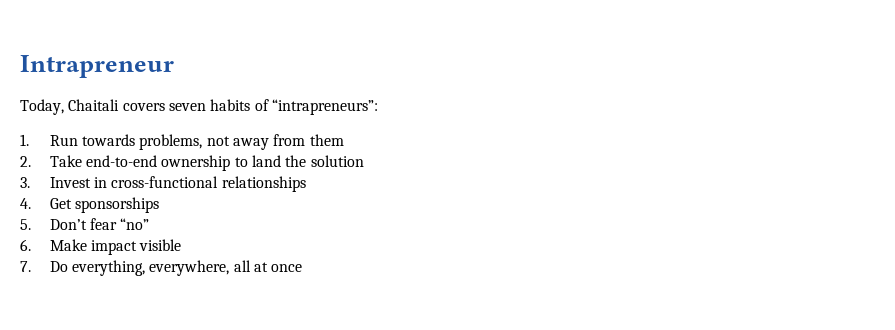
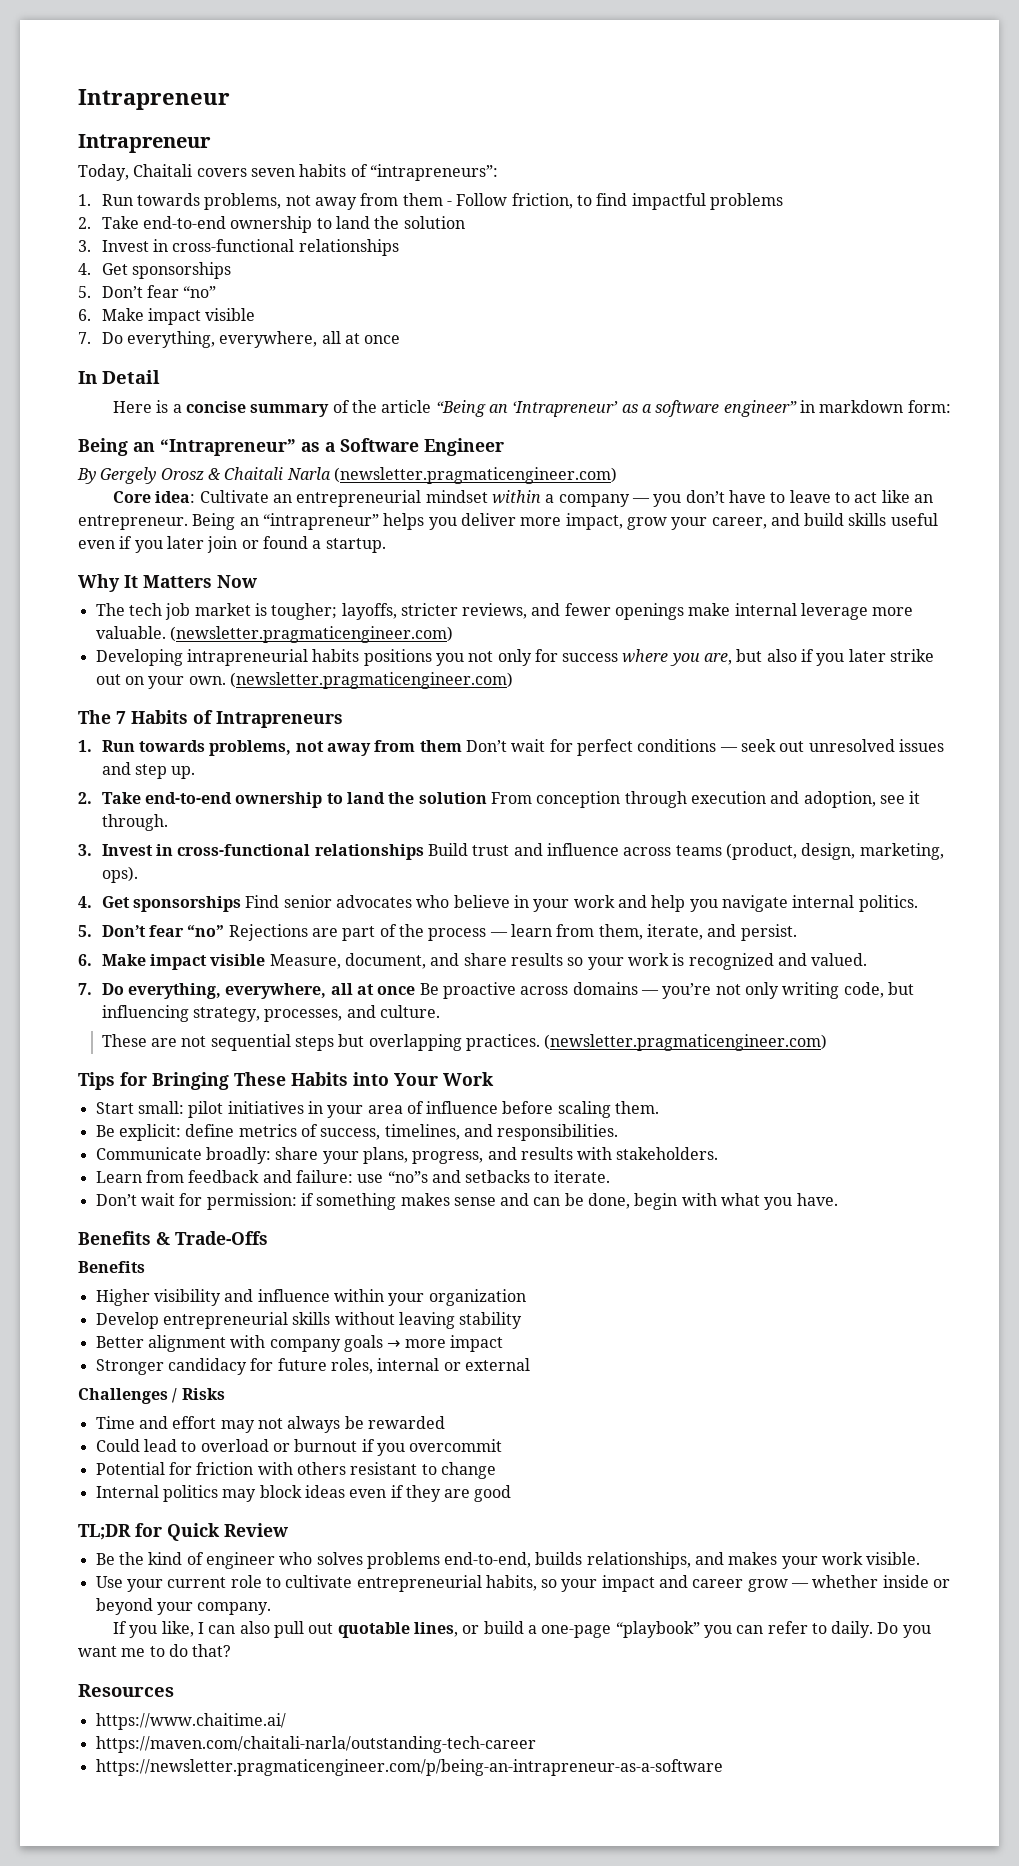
[20,55,174,78] Intrapreneur -> [78,89,230,110] [78,134,211,153] Intrapreneur // Intrapreneur
(344, 140) none -> [447,193,783,210] - Follow friction, to find impactful problems
(303, 268) none -> [78,370,160,384] [113,400,951,417] [78,438,504,456] [77,467,617,484] [113,490,933,507] [78,513,938,530] [78,536,386,553] [78,574,257,592] [95,603,914,620] [95,626,453,643] [95,649,935,666] [95,672,513,689] [78,710,343,728] [78,739,944,756] [101,762,196,779] [78,791,921,808] [101,814,168,831] [78,843,944,860] [101,866,138,883] [78,895,918,912] [78,924,797,941] [78,953,868,970] [78,982,914,999] [101,1005,441,1022] [101,1034,828,1051] [78,1072,494,1090] [95,1101,660,1118] [95,1124,619,1141] [95,1147,719,1164] [95,1170,610,1183] [95,1193,838,1210] [78,1231,268,1245] [78,1261,145,1273] [95,1289,526,1306] [95,1312,523,1329] [95,1335,503,1352] [95,1358,530,1375] [78,1388,225,1404] [95,1416,445,1433] [95,1439,503,1456] [95,1462,496,1479] [95,1485,512,1502] [78,1523,288,1541] [95,1552,921,1569] [95,1575,951,1592] [95,1598,272,1615] [113,1621,931,1638] [78,1644,232,1657] [78,1684,174,1697] [95,1713,286,1730] [95,1736,536,1753] [95,1759,723,1776] // In Detail // Here is a concise summary of the article “Being an ‘Intrapreneur’ as a software engineer” in markdown form: // Being an “Intrapreneur” as a Software Engineer // By Gergely Orosz & Chaitali Narla (newsletter.pragmaticengineer.com) // Core idea: Cultivate an entrepreneurial mindset within a company — you don’t have to leave to act like an entrepreneur. Being an “intrapreneur” helps you deliver more impact, grow your career, and build skills useful even if you later join or found a startup. // Why It Matters Now // The tech job market is tougher; layoffs, stricter reviews, and fewer openings make internal leverage more valuable. (newsletter.pragmaticengineer.com) // Developing intrapreneurial habits positions you not only for success where you are, but also if you later strike out on your own. (newsletter.pragmaticengineer.com) // The 7 Habits of Intrapreneurs // 1. Run towards problems, not away from them Don’t wait for perfect conditions — seek out unresolved issues and step up. // 2. Take end-to-end ownership to land the solution From conception through execution and adoption, see it through. // 3. Invest in cross-functional relationships Build trust and influence across teams (product, design, marketing, ops). // 4. Get sponsorships Find senior advocates who believe in your work and help you navigate internal politics. // 5. Don’t fear “no” Rejections are part of the process — learn from them, iterate, and persist. // 6. Make impact visible Measure, document, and share results so your work is recognized and valued. // 7. Do everything, everywhere, all at once Be proactive across domains — you’re not only writing code, but influencing strategy, processes, and culture. // These are not sequential steps but overlapping practices. (newsletter.pragmaticengineer.com) // Tips for Bringing These Habits into Your Work // Start small: pilot initiatives in your area of influence before scaling them. // Be explicit: define metrics of success, timelines, and responsibilities. // Communicate broadly: share your plans, progress, and results with stakeholders. // Learn from feedback and failure: use “no”s and setbacks to iterate. // Don’t wait for permission: if something makes sense and can be done, begin with what you have. // Benefits & Trade-Offs // Benefits // Higher visibility and influence within your organization // Develop entrepreneurial skills without leaving stability // Better alignment with company goals → more impact // Stronger candidacy for future roles, internal or external // Challenges / Risks // Time and effort may not always be rewarded // Could lead to overload or burnout if you overcommit // Potential for friction with others resistant to change // Internal politics may block ideas even if they are good // TL;DR for Quick Review // Be the kind of engineer who solves problems end-to-end, builds relationships, and makes your work visible. // Use your current role to cultivate entrepreneurial habits, so your impact and career grow — whether inside or beyond your company. // If you like, I can also pull out quotable lines, or build a one-page “playbook” you can refer to daily. Do you want me to do that? // Resources // https://www.chaitime.ai/ // https://maven.com/chaitali-narla/outstanding-tech-career // https://newsletter.pragmaticengineer.com/p/being-an-intrapreneur-as-a-software

